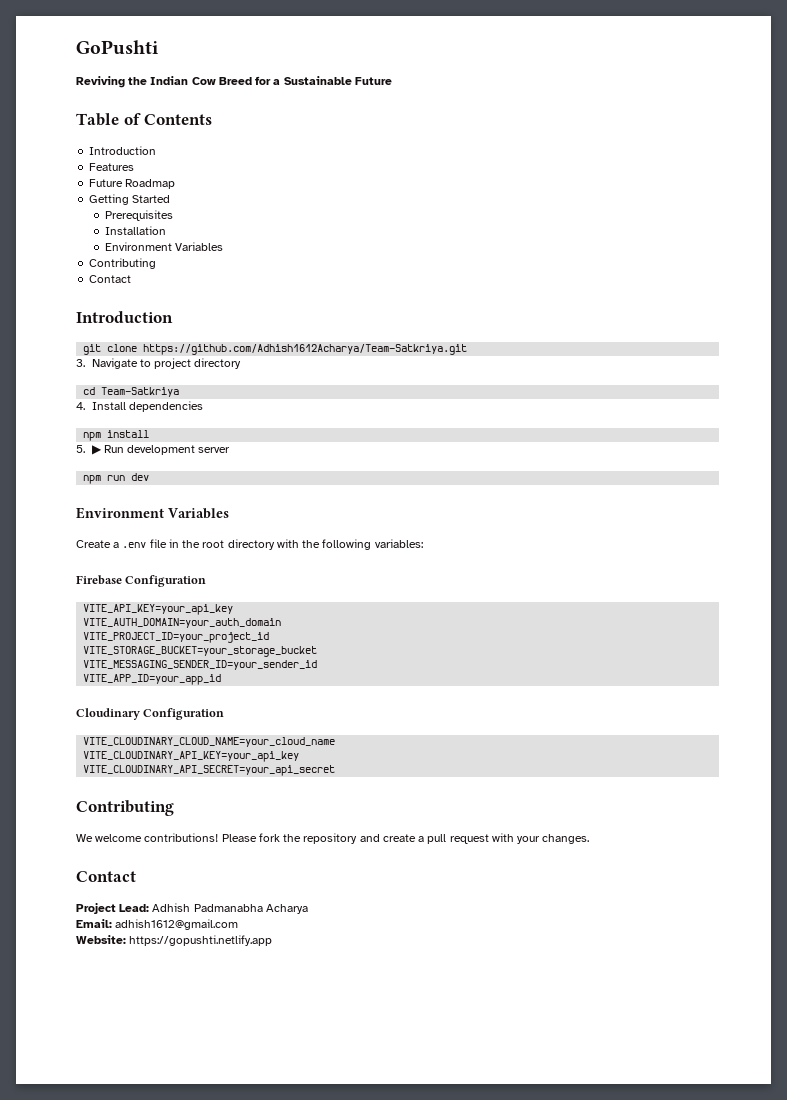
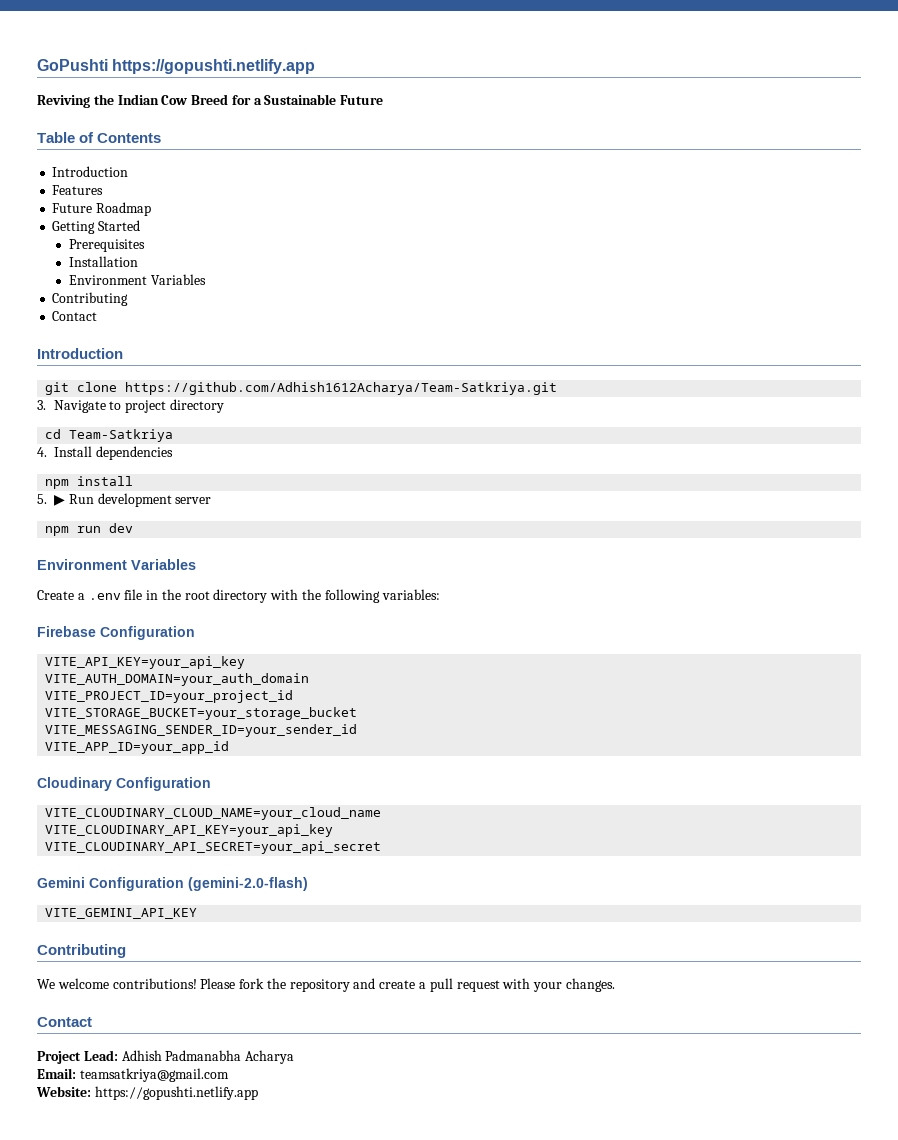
(159, 47) none -> [112,59,316,74] https://gopushti.netlify.app
(336, 770) none -> [37,877,308,891] [45,908,198,919] // Gemini Configuration (gemini-2.0-flash) // VITE_GEMINI_API_KEY
[115,919,239,930] adhish1612@gmail.com -> [79,1068,229,1082] teamsatkriya@gmail.com

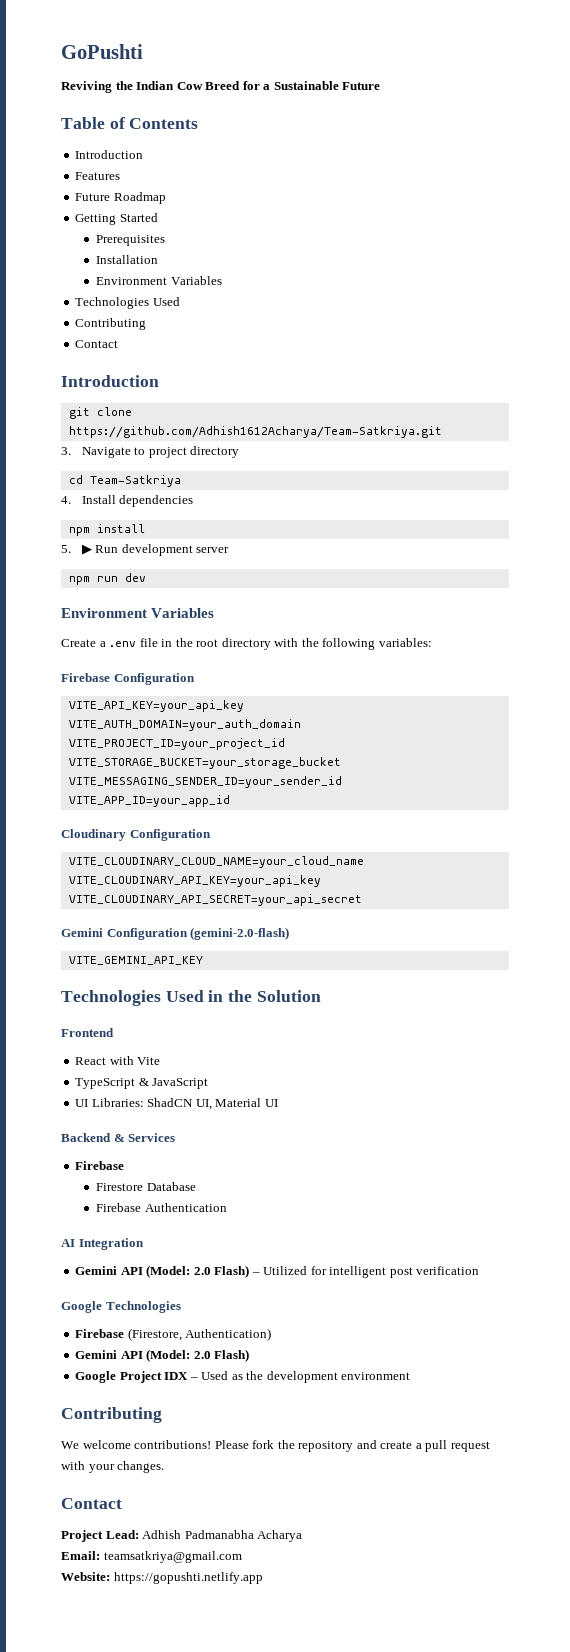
[112,59,316,74] https://gopushti.netlify.app -> (143, 51) none
(206, 279) none -> [75,297,180,309] // Technologies Used
(198, 913) none -> [61,990,321,1006] [61,1028,114,1037] [75,1056,161,1065] [75,1078,209,1089] [75,1098,278,1110] [61,1133,176,1142] [75,1161,125,1170] [96,1182,196,1191] [96,1203,227,1212] [61,1238,144,1250] [75,1265,480,1278] [61,1301,181,1313] [75,1328,272,1341] [75,1349,250,1362] [75,1371,411,1383] // Technologies Used in the Solution // Frontend // React with Vite // TypeScript & JavaScript // UI Libraries: ShadCN UI, Material UI // Backend & Services // Firebase // Firestore Database // Firebase Authentication // AI Integration // Gemini API (Model: 2.0 Flash) – Utilized for intelligent post verification // Google Technologies // Firebase (Firestore, Authentication) // Gemini API (Model: 2.0 Flash) // Google Project IDX – Used as the development environment

